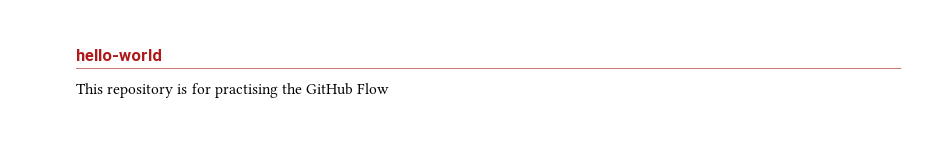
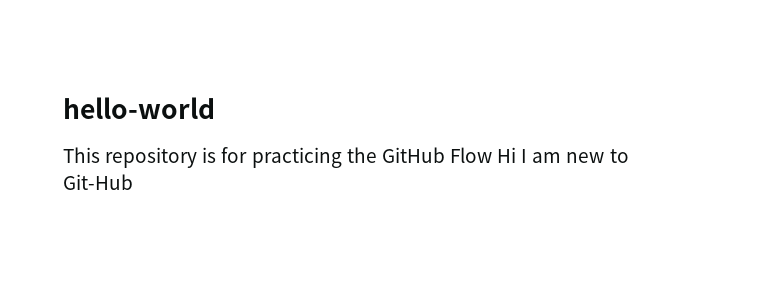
[214,84,278,98] practising -> [251,147,342,168] practicing
(390, 88) none -> [497,147,629,163] [63,174,133,190] Hi I am new to Git-Hub

